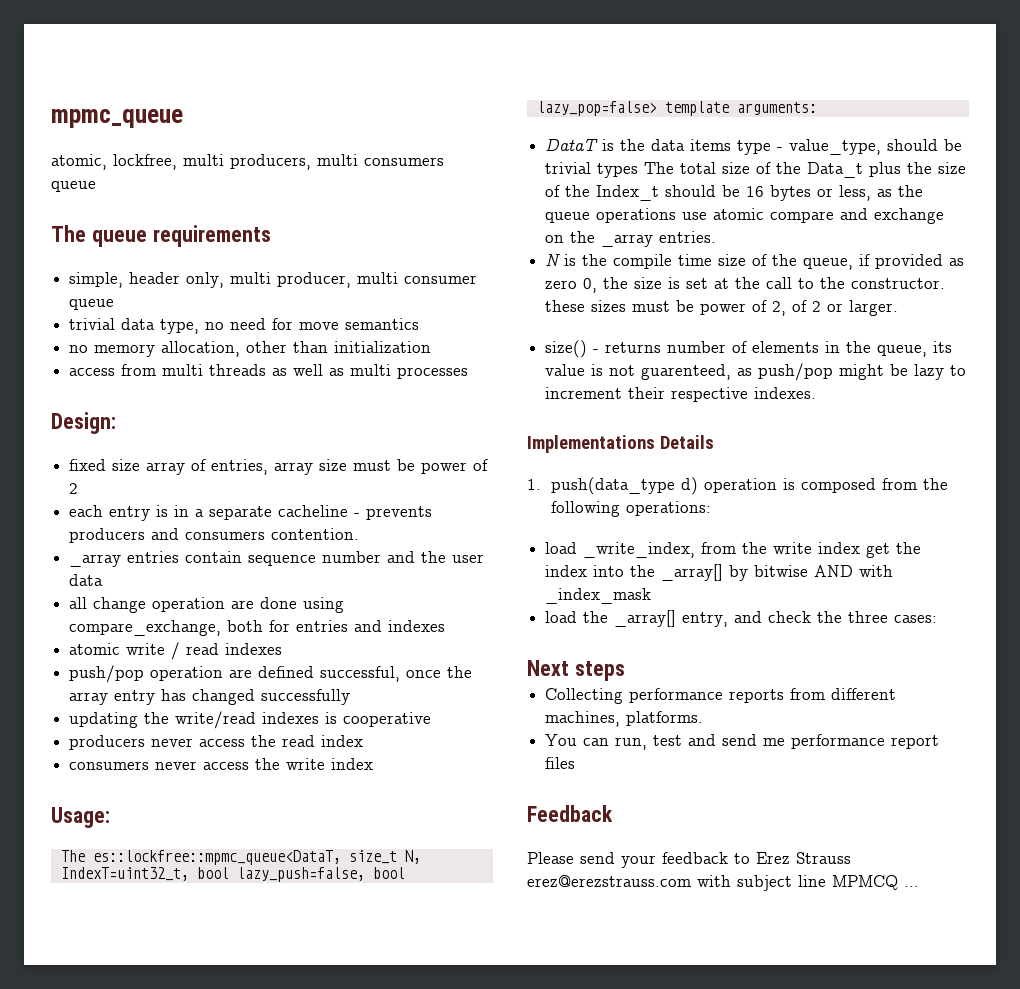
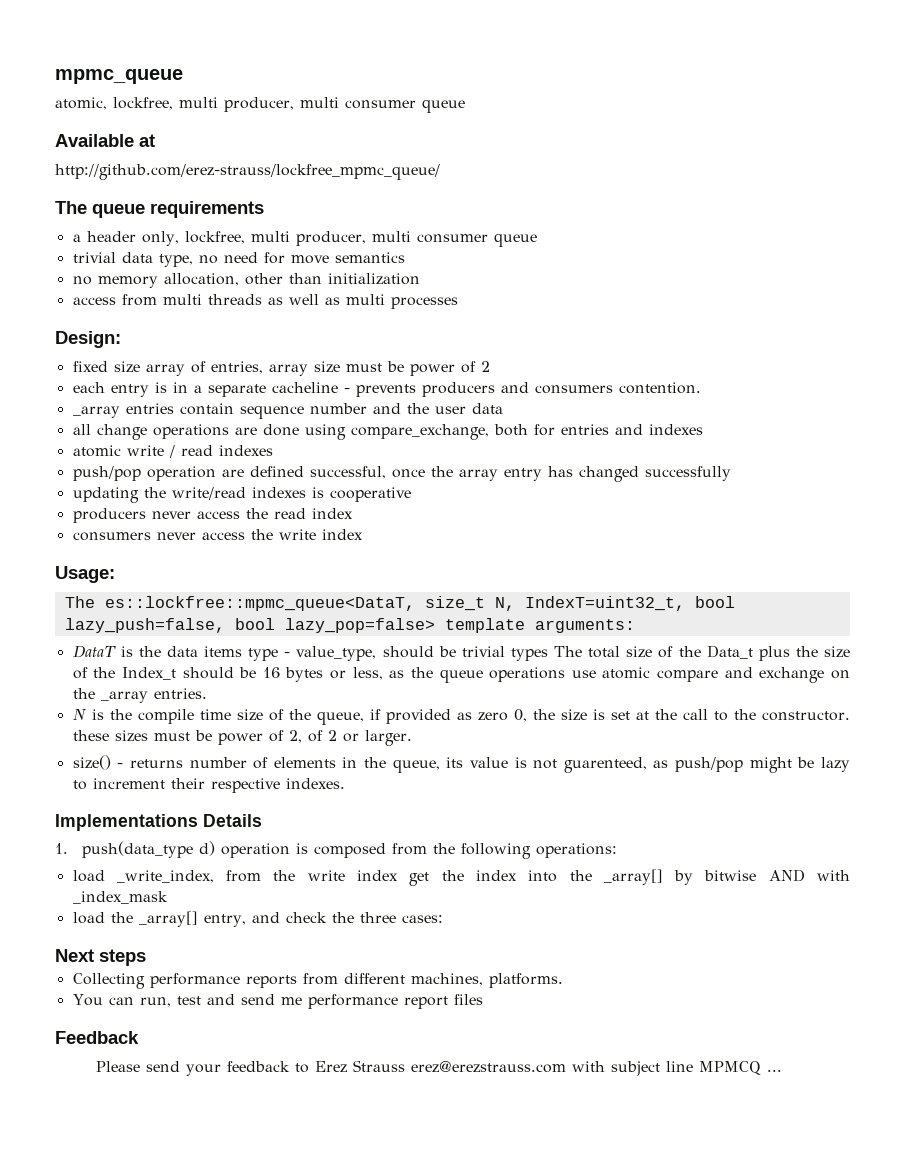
[230,154,444,170] [51,181,96,192] producers, multi consumers queue -> [224,97,465,113] [55,134,155,147] [55,164,440,180] producer, multi consumer queue // Available at // http://github.com/erez-strauss/lockfree_mpmc_queue/
[69,272,124,288] simple, -> [72,234,81,242] a
(225, 280) none -> [184,231,245,244] lockfree,
[152,597,226,612] operation -> [152,424,229,439] operations

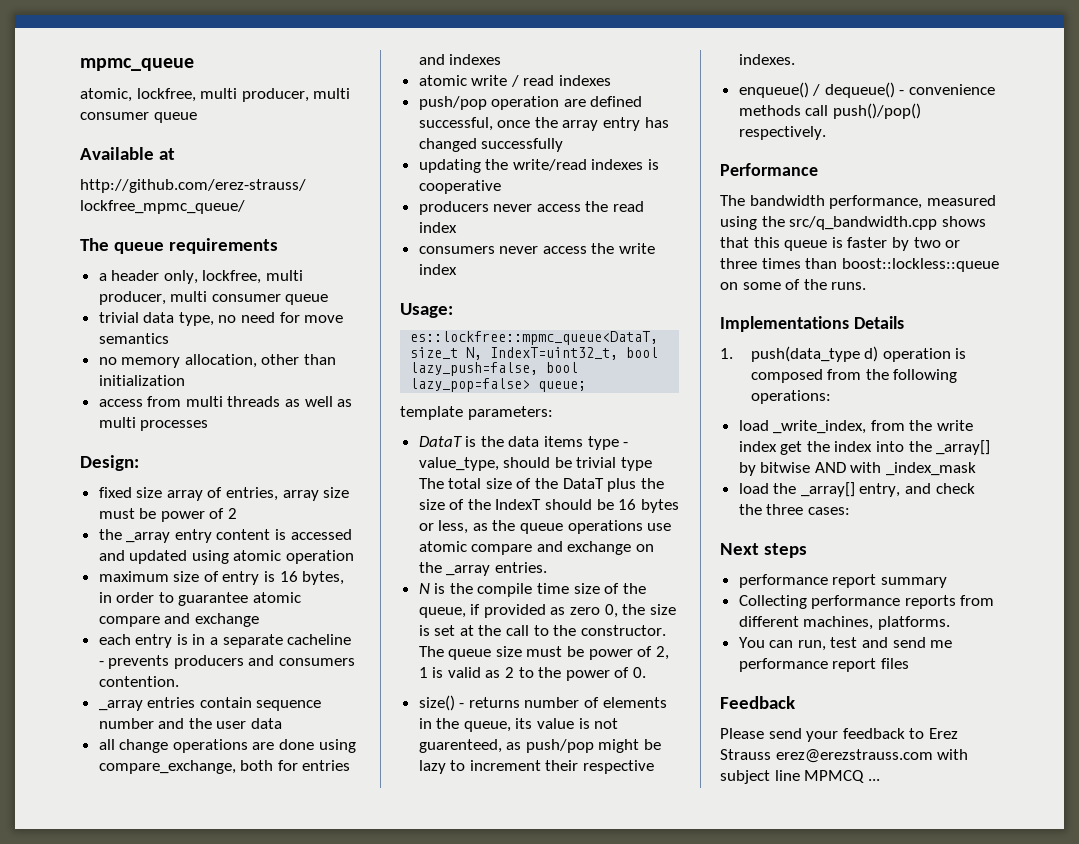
(490, 366) none -> [98,529,352,543] [98,550,355,564] [98,571,345,585] [98,592,302,606] [98,613,259,627] // the _array entry content is accessed and updated using atomic operation // maximum size of entry is 16 bytes, in order to guarantee atomic compare and exchange
[64,596,95,608] The -> (453, 310) none
[444,618,635,633] template arguments: -> [538,381,587,392] [400,406,553,420] queue; // template parameters:
[510,648,548,661] types -> [621,457,653,471] type
[706,645,753,659] Data_t -> [562,478,604,489] DataT
[121,667,176,680] Index_t -> [495,499,542,510] IndexT
[72,730,148,742] these sizes -> [418,646,522,660] The queue size
[307,730,412,746] of 2 or larger. -> [418,667,647,681] 1 is valid as 2 to the power of 0.
(345, 783) none -> [738,82,996,98] [738,103,921,119] [738,126,826,140] [720,163,818,176] [720,195,996,209] [720,216,986,230] [720,237,961,251] [720,258,999,272] [720,279,867,290] // enqueue() / dequeue() - convenience methods call push()/pop() respectively. // Performance // The bandwidth performance, measured using the src/q_bandwidth.cpp shows that this queue is faster by two or three times than boost::lockless::queue on some of the runs.
(146, 957) none -> [738,574,947,588] // performance report summary

